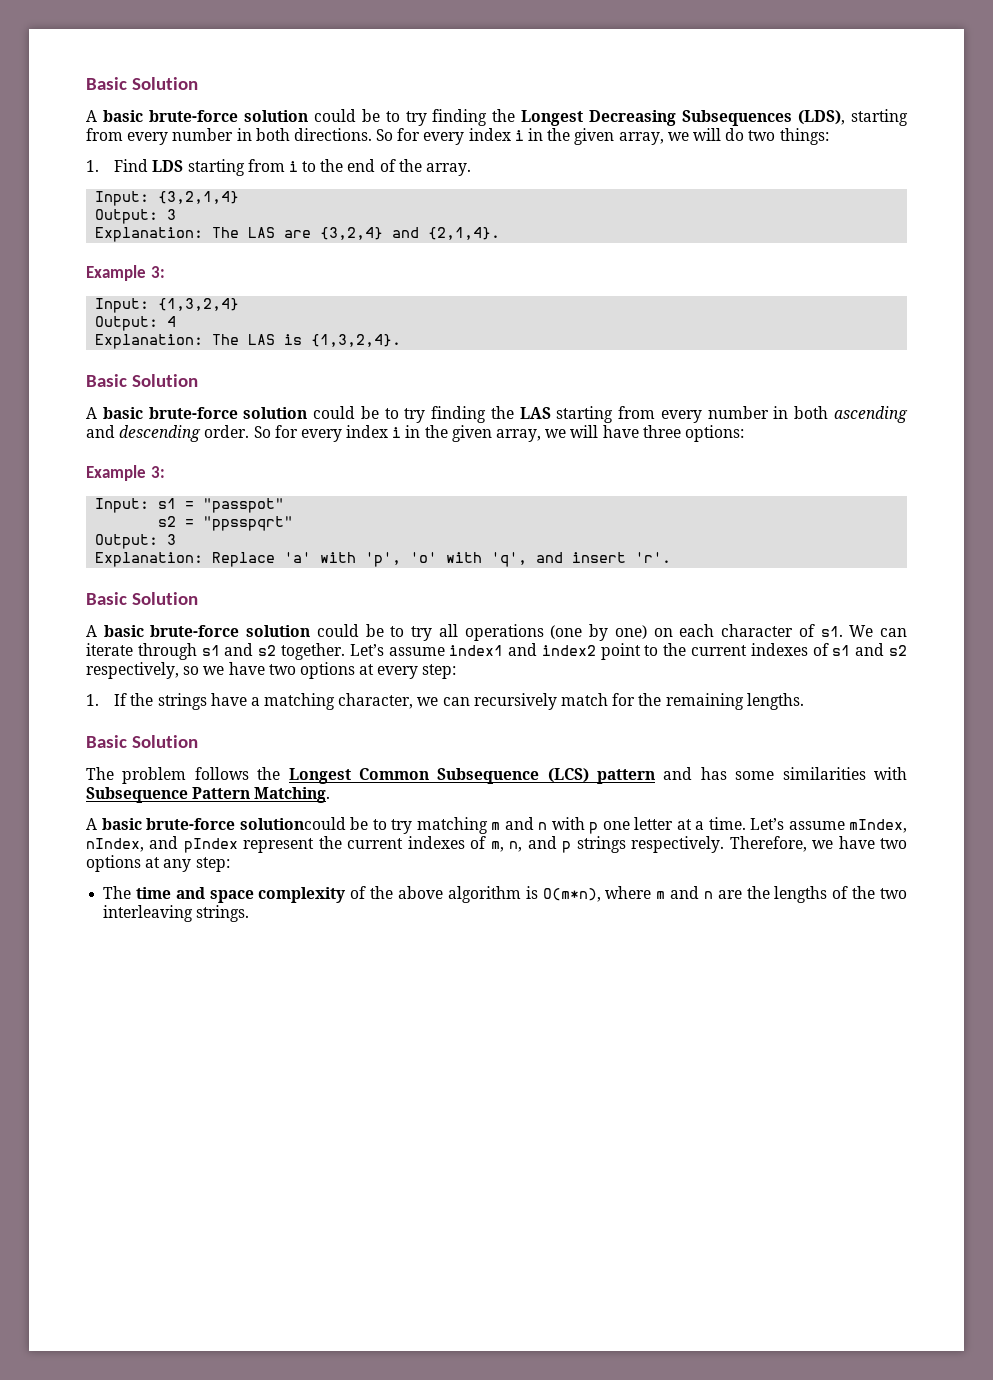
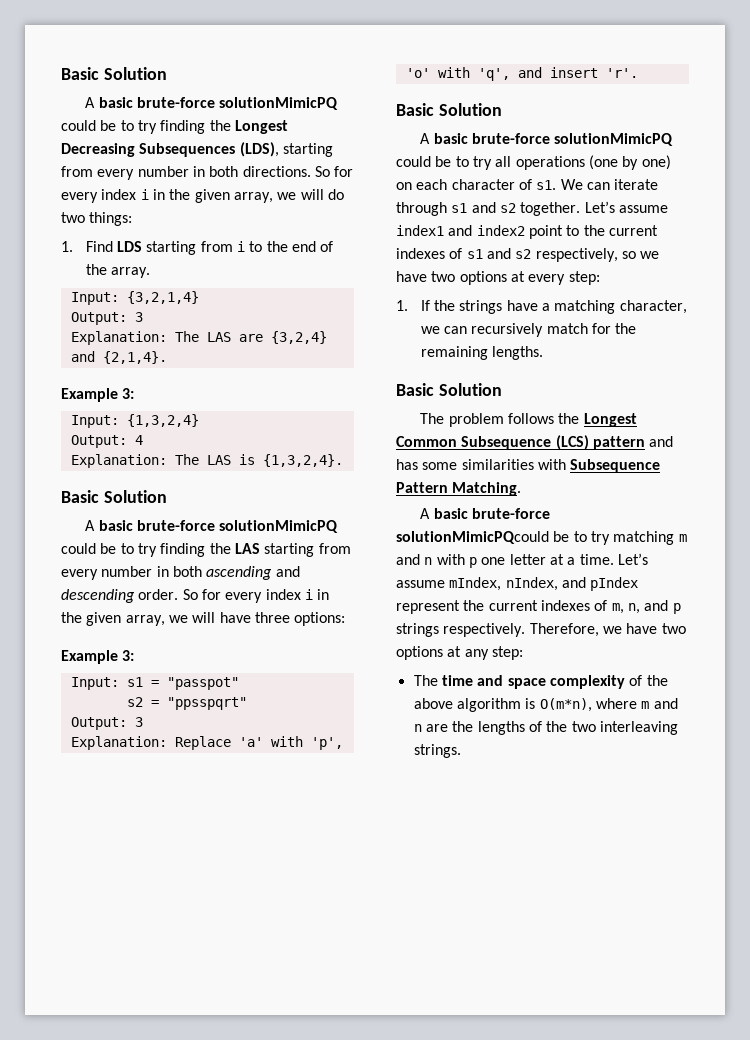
[86,77,198,90] [86,110,308,122] Basic Solution // A basic brute-force solution -> [61,67,167,80] [85,97,339,110] Basic Solution // A basic brute-force solutionMimicPQ
[243,407,308,419] solution -> [219,520,339,533] solutionMimicPQ
[246,625,311,637] solution -> [554,133,674,146] solutionMimicPQ
[239,817,346,830] solutioncould -> [396,531,549,544] solutionMimicPQcould

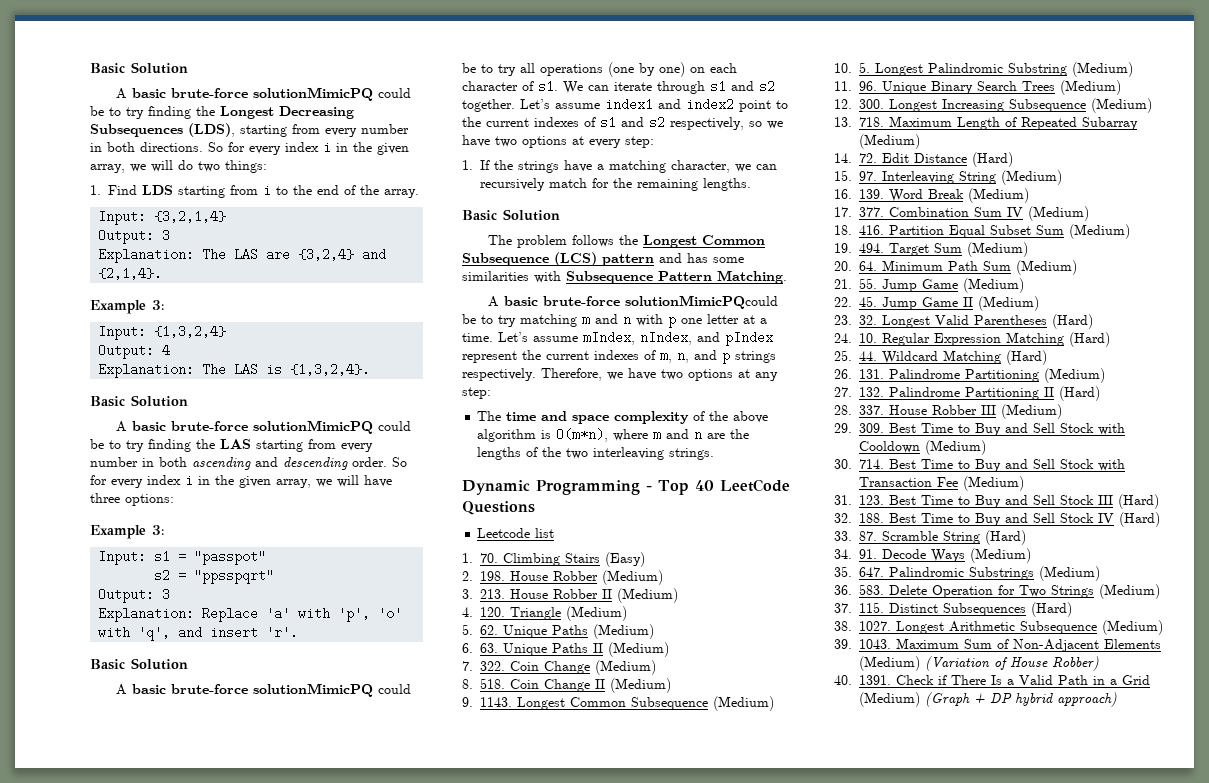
(461, 751) none -> [462,479,790,495] [462,501,535,515] [477,528,555,538] [462,552,646,567] [462,570,664,585] [462,588,679,603] [462,606,628,621] [462,624,655,639] [462,642,670,657] [462,660,657,675] [462,678,672,693] [462,696,775,711] [834,62,1133,77] [834,80,1121,95] [834,98,1152,113] [834,116,1138,130] [859,134,920,149] [834,152,1013,167] [834,170,1062,185] [834,188,1029,203] [834,206,1089,221] [834,224,1130,239] [834,242,1028,257] [834,260,1077,275] [834,278,1024,293] [834,296,1039,311] [834,314,1093,329] [834,332,1110,347] [834,350,1047,365] [834,368,1105,383] [834,386,1100,401] [834,404,1062,419] [834,423,1125,436] [859,440,986,455] [834,459,1125,472] [859,476,1024,491] [834,494,1159,509] [834,512,1160,527] [834,530,1026,545] [834,548,1031,563] [834,566,1100,581] [834,584,1160,599] [834,602,1072,617] [834,620,1163,635] [834,638,1161,652] [859,656,1099,671] [834,675,1150,685] [859,692,1117,707] // Dynamic Programming - Top 40 LeetCode Questions // Leetcode list // 1. 70. Climbing Stairs (Easy) // 2. 198. House Robber (Medium) // 3. 213. House Robber II (Medium) // 4. 120. Triangle (Medium) // 5. 62. Unique Paths (Medium) // 6. 63. Unique Paths II (Medium) // 7. 322. Coin Change (Medium) // 8. 518. Coin Change II (Medium) // 9. 1143. Longest Common Subsequence (Medium) // 10. 5. Longest Palindromic Substring (Medium) // 11. 96. Unique Binary Search Trees (Medium) // 12. 300. Longest Increasing Subsequence (Medium) // 13. 718. Maximum Length of Repeated Subarray (Medium) // 14. 72. Edit Distance (Hard) // 15. 97. Interleaving String (Medium) // 16. 139. Word Break (Medium) // 17. 377. Combination Sum IV (Medium) // 18. 416. Partition Equal Subset Sum (Medium) // 19. 494. Target Sum (Medium) // 20. 64. Minimum Path Sum (Medium) // 21. 55. Jump Game (Medium) // 22. 45. Jump Game II (Medium) // 23. 32. Longest Valid Parentheses (Hard) // 24. 10. Regular Expression Matching (Hard) // 25. 44. Wildcard Matching (Hard) // 26. 131. Palindrome Partitioning (Medium) // 27. 132. Palindrome Partitioning II (Hard) // 28. 337. House Robber III (Medium) // 29. 309. Best Time to Buy and Sell Stock with Cooldown (Medium) // 30. 714. Best Time to Buy and Sell Stock with Transaction Fee (Medium) // 31. 123. Best Time to Buy and Sell Stock III (Hard) // 32. 188. Best Time to Buy and Sell Stock IV (Hard) // 33. 87. Scramble String (Hard) // 34. 91. Decode Ways (Medium) // 35. 647. Palindromic Substrings (Medium) // 36. 583. Delete Operation for Two Strings (Medium) // 37. 115. Distinct Subsequences (Hard) // 38. 1027. Longest Arithmetic Subsequence (Medium) // 39. 1043. Maximum Sum of Non-Adjacent Elements (Medium) (Variation of House Robber) // 40. 1391. Check if There Is a Valid Path in a Grid (Medium) (Graph + DP hybrid approach)

